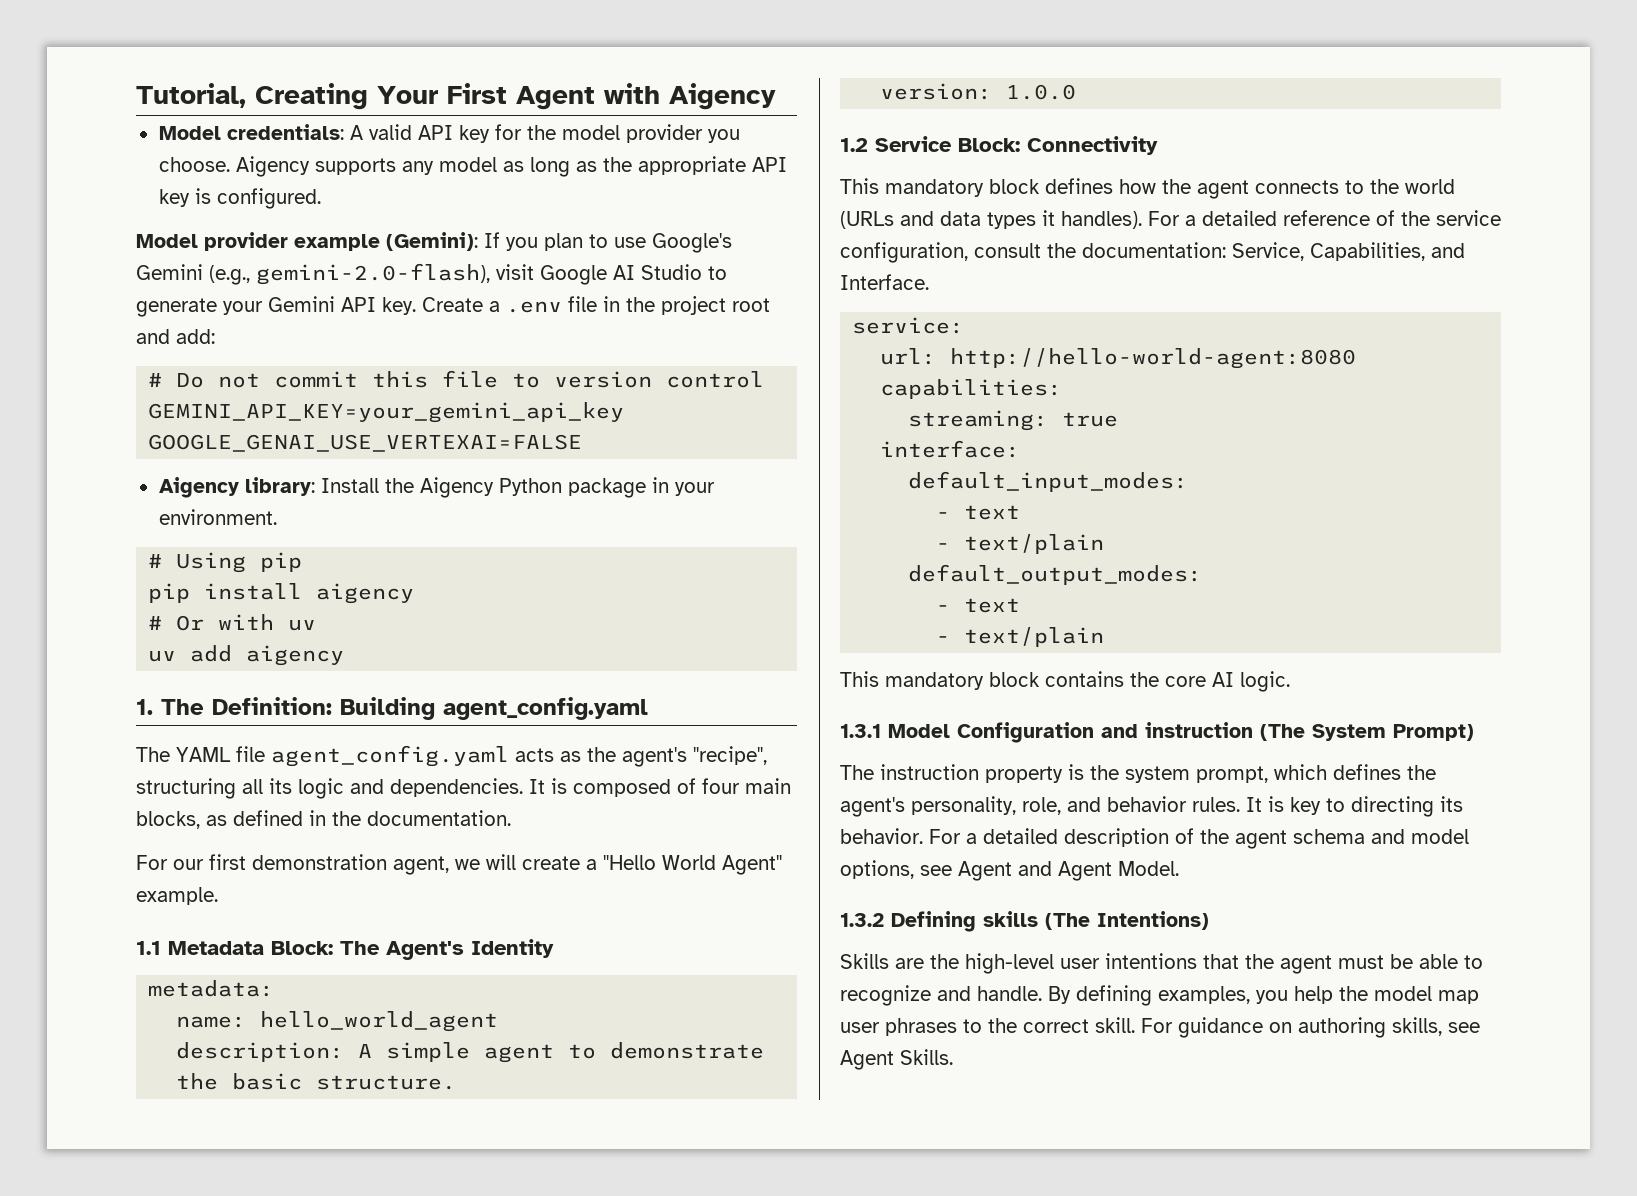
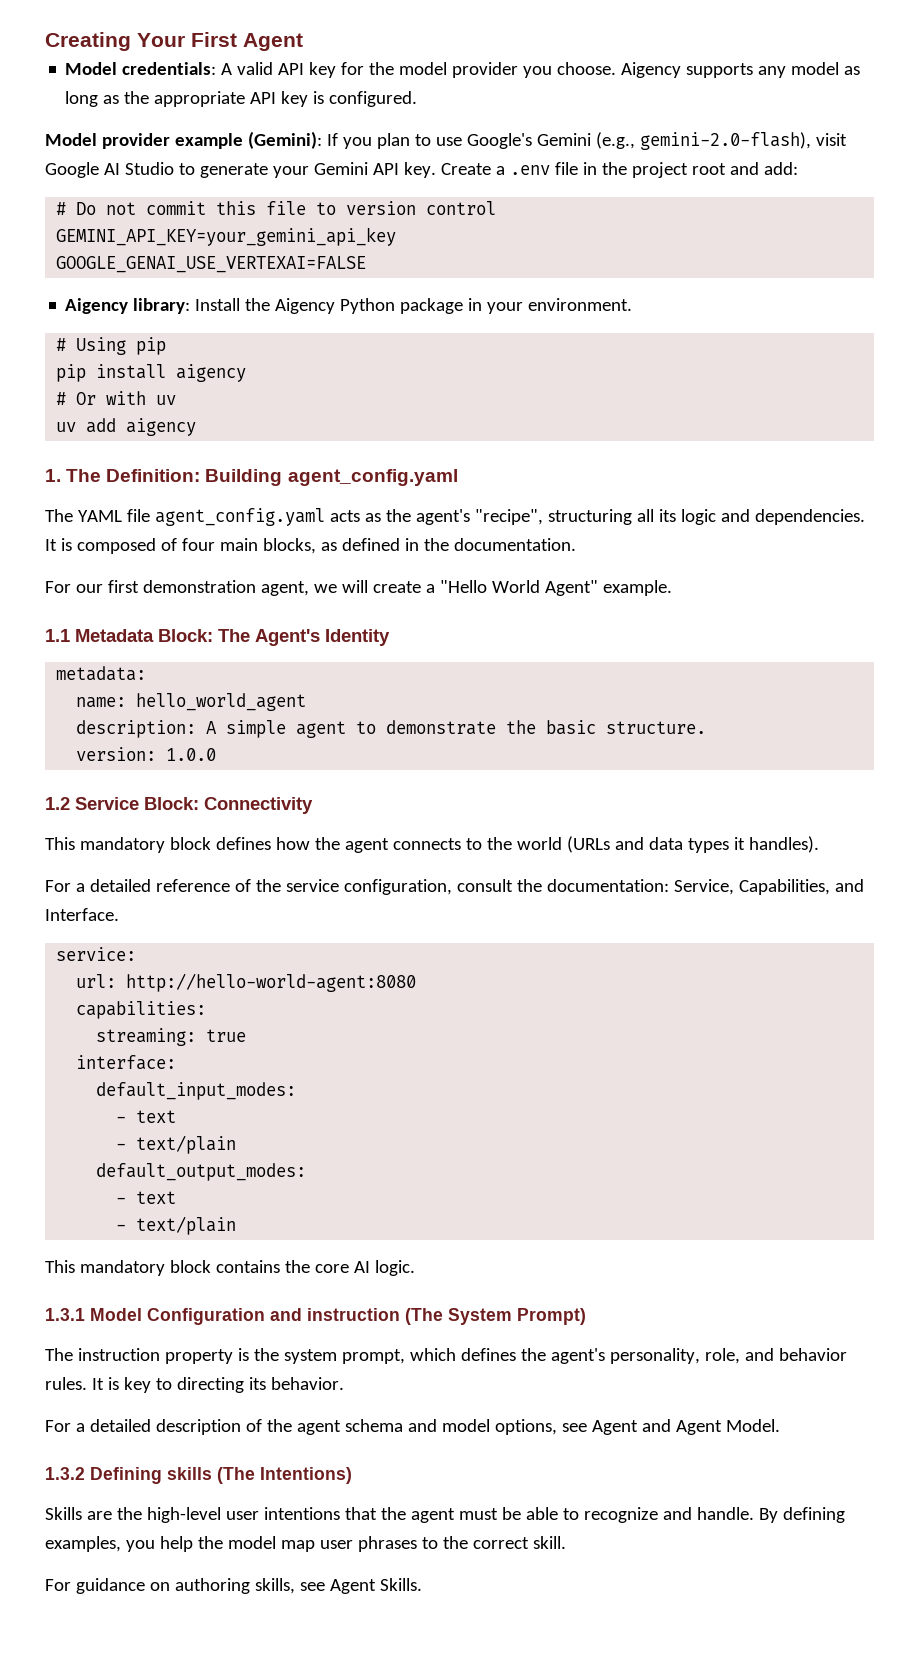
[136,83,246,108] Tutorial, -> (45, 41) none
[604,83,776,110] with Aigency -> (303, 42) none
(1142, 220) none -> (819, 844) //
(923, 836) none -> (344, 1383) //
(1135, 1025) none -> (566, 1542) //

